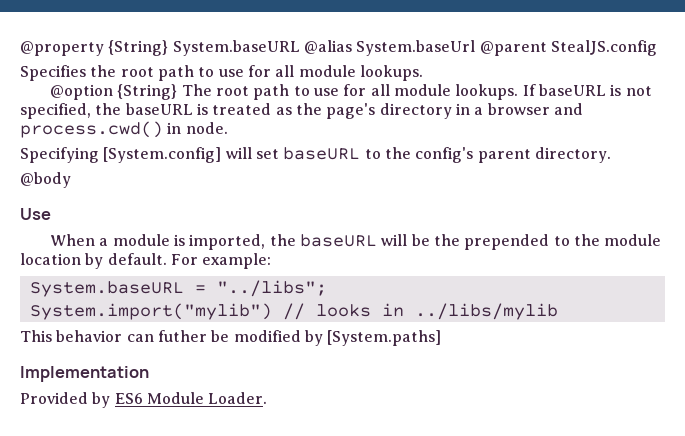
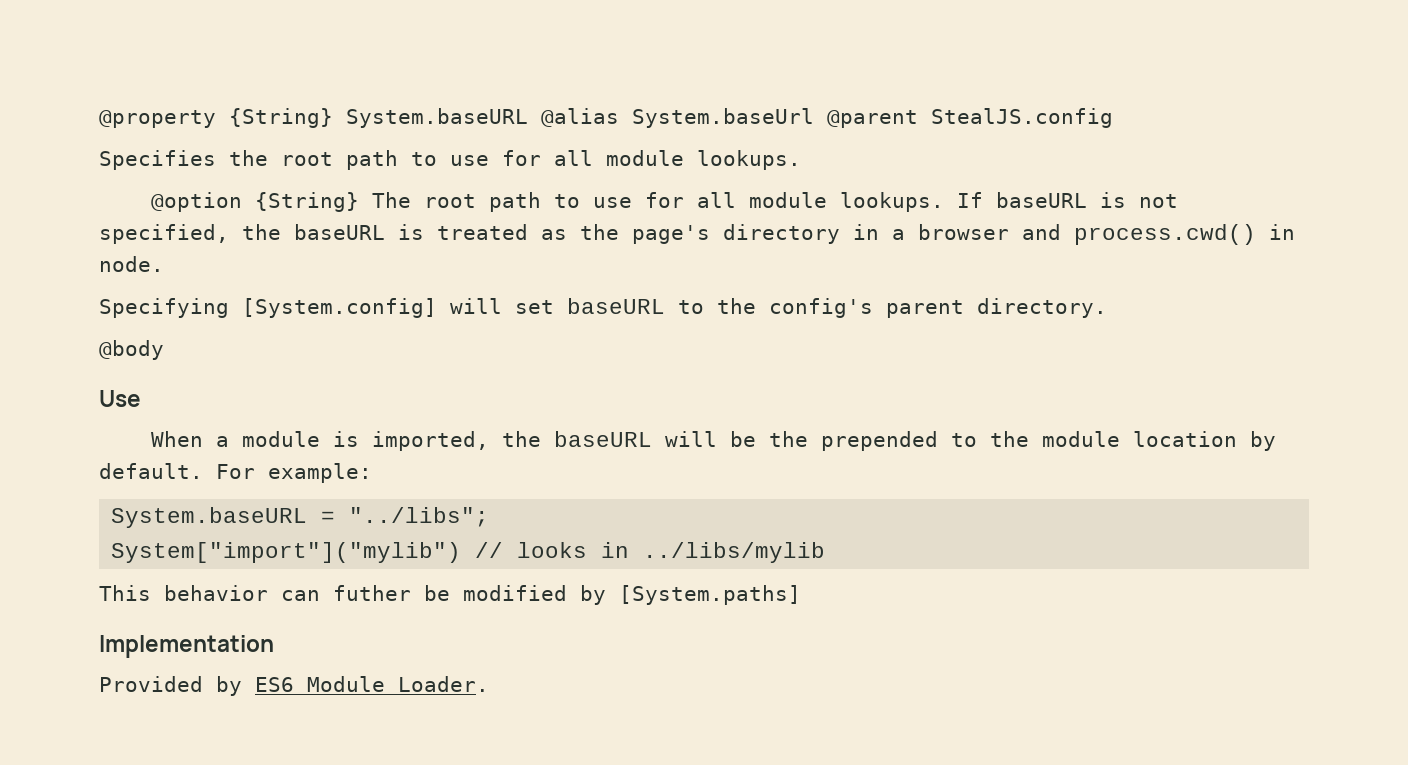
[29,303,272,320] System.import("mylib") -> [111,542,462,563] System["import"]("mylib")

